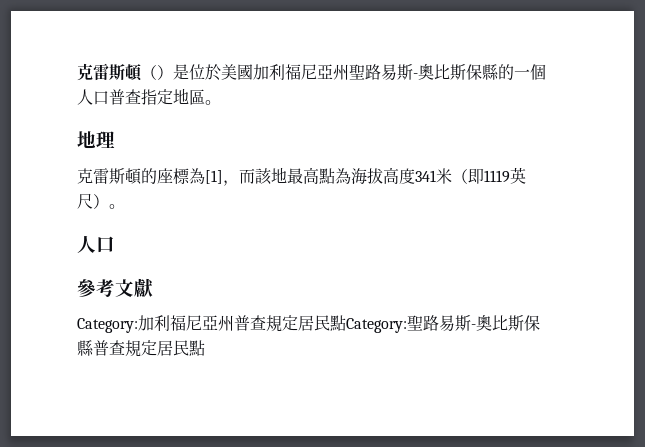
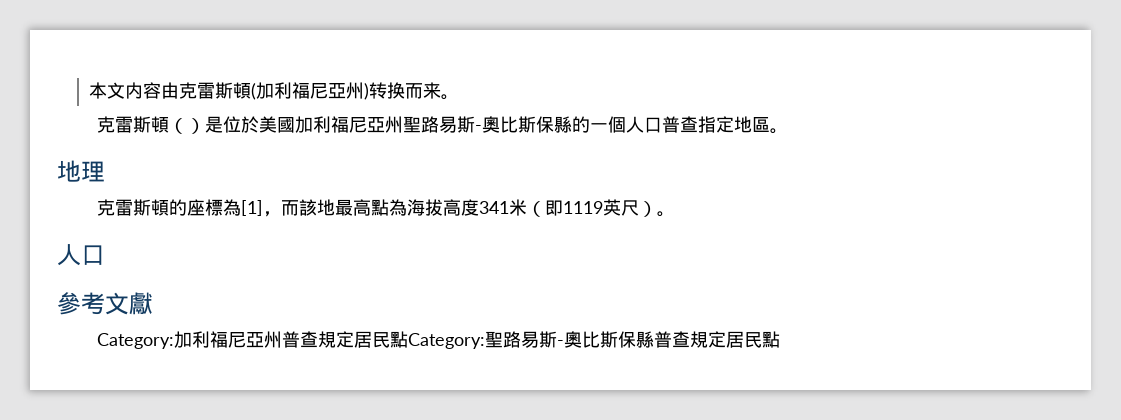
(77, 72) none -> [89,82,460,100] 本文内容由克雷斯頓(加利福尼亞州)转换而来。 //

